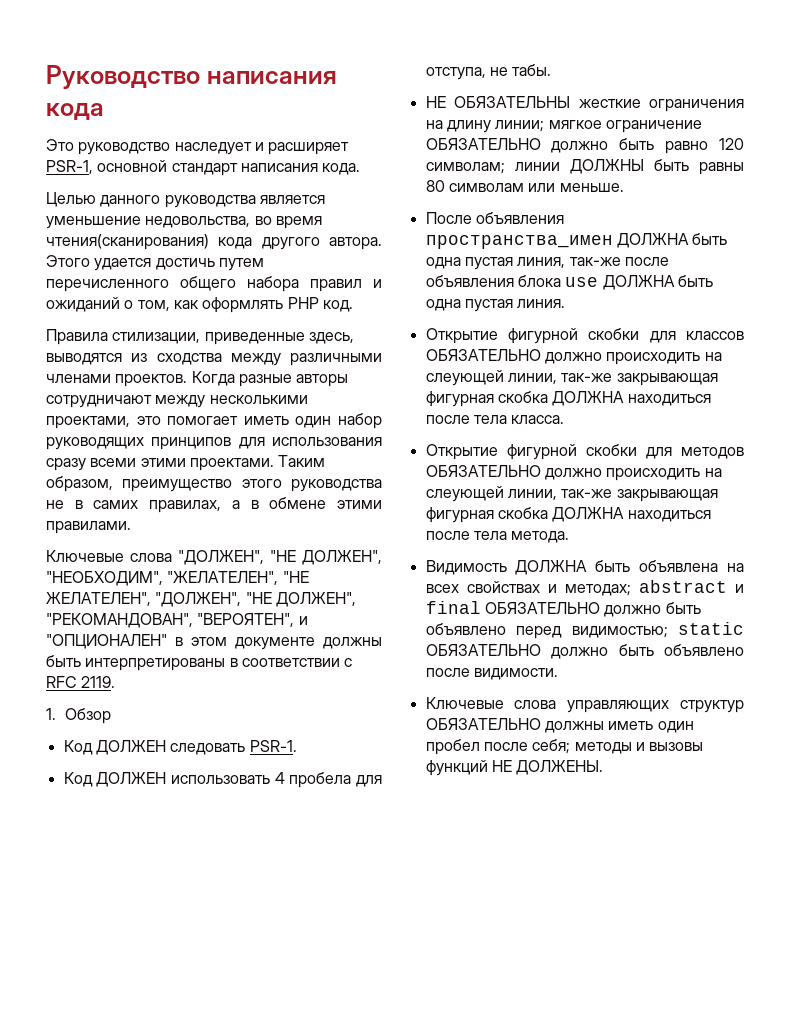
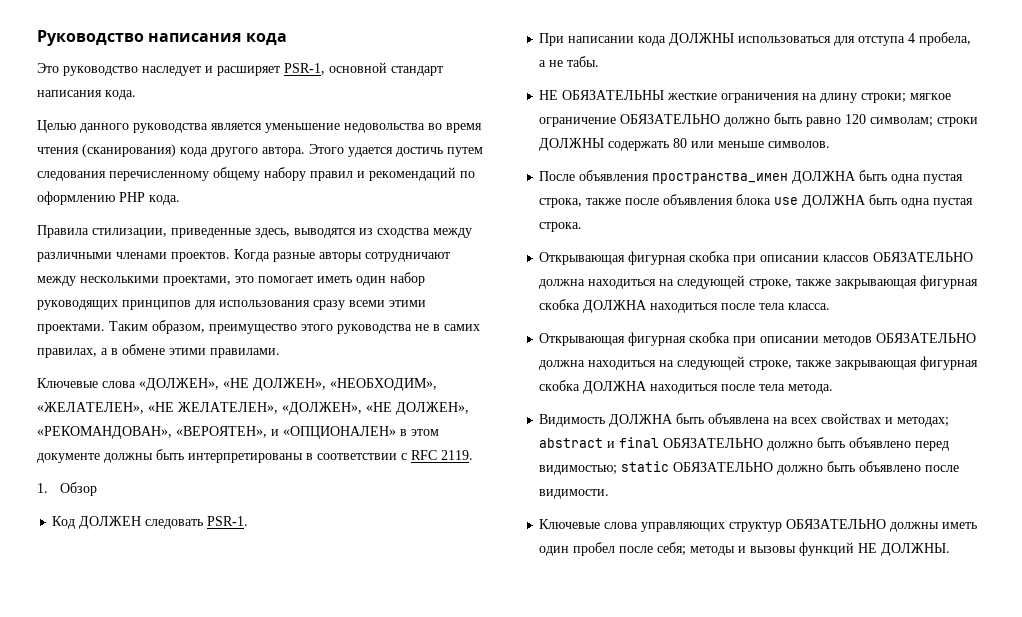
[145,216,251,228] недовольства, -> [344,123,425,133] недовольства
[46,234,209,250] чтения(сканирования) -> [37,144,176,157] чтения (сканирования)
[46,276,382,292] [46,297,353,313] перечисленного общего набора правил и ожиданий о том, как оформлять PHP код. -> [37,167,475,181] [37,191,180,205] следования перечисленному общему набору правил и рекомендаций по оформлению PHP кода.
[178,550,382,565] [46,571,309,586] [46,592,356,607] [46,613,308,628] [46,634,167,649] "ДОЛЖЕН", "НЕ ДОЛЖЕН", "НЕОБХОДИМ", "ЖЕЛАТЕЛЕН", "НЕ ЖЕЛАТЕЛЕН", "ДОЛЖЕН", "НЕ ДОЛЖЕН", "РЕКОМАНДОВАН", "ВЕРОЯТЕН", и "ОПЦИОНАЛЕН" -> [139,378,437,391] [37,402,469,415] [37,426,396,439] «ДОЛЖЕН», «НЕ ДОЛЖЕН», «НЕОБХОДИМ», «ЖЕЛАТЕЛЕН», «НЕ ЖЕЛАТЕЛЕН», «ДОЛЖЕН», «НЕ ДОЛЖЕН», «РЕКОМАНДОВАН», «ВЕРОЯТЕН», и «ОПЦИОНАЛЕН»
[63,772,383,788] [425,67,486,80] Код ДОЛЖЕН использовать 4 пробела для отступа, -> [539,32,972,46] [539,60,547,67] При написании кода ДОЛЖНЫ использоваться для отступа 4 пробела, а
[495,120,545,132] линии; -> [861,93,907,103] строки;
[514,159,744,175] [425,180,624,192] линии ДОЛЖНЫ быть равны 80 символам или меньше. -> [937,117,979,127] [539,138,831,151] строки ДОЛЖНЫ содержать 80 или меньше символов.
[517,257,621,268] линия, так-же -> [539,198,622,208] строка, также
[517,299,566,308] [425,328,744,344] [425,349,722,365] [425,370,613,386] линия. // Открытие фигурной скобки для классов ОБЯЗАТЕЛЬНО должно происходить на слеующей линии, так-же -> [539,222,583,232] [539,251,974,265] [539,275,832,289] строка. // Открывающая фигурная скобка при описании классов ОБЯЗАТЕЛЬНО должна находиться на следующей строке, также
[425,444,744,460] [425,465,722,481] [425,486,613,502] Открытие фигурной скобки для методов ОБЯЗАТЕЛЬНО должно происходить на слеующей линии, так-же -> [539,332,977,346] [539,356,832,370] Открывающая фигурная скобка при описании методов ОБЯЗАТЕЛЬНО должна находиться на следующей строке, также
[516,760,604,775] ДОЛЖЕНЫ. -> [881,543,951,556] ДОЛЖНЫ.

